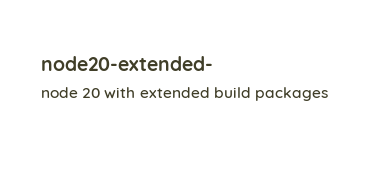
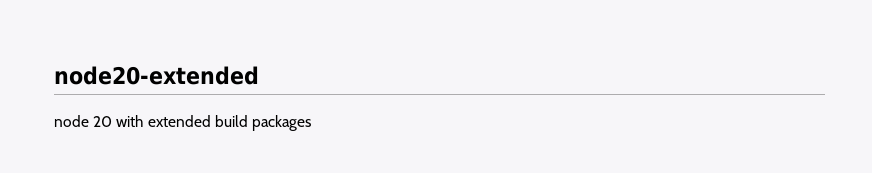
[41,56,213,71] node20-extended- -> [54,66,259,85] node20-extended

